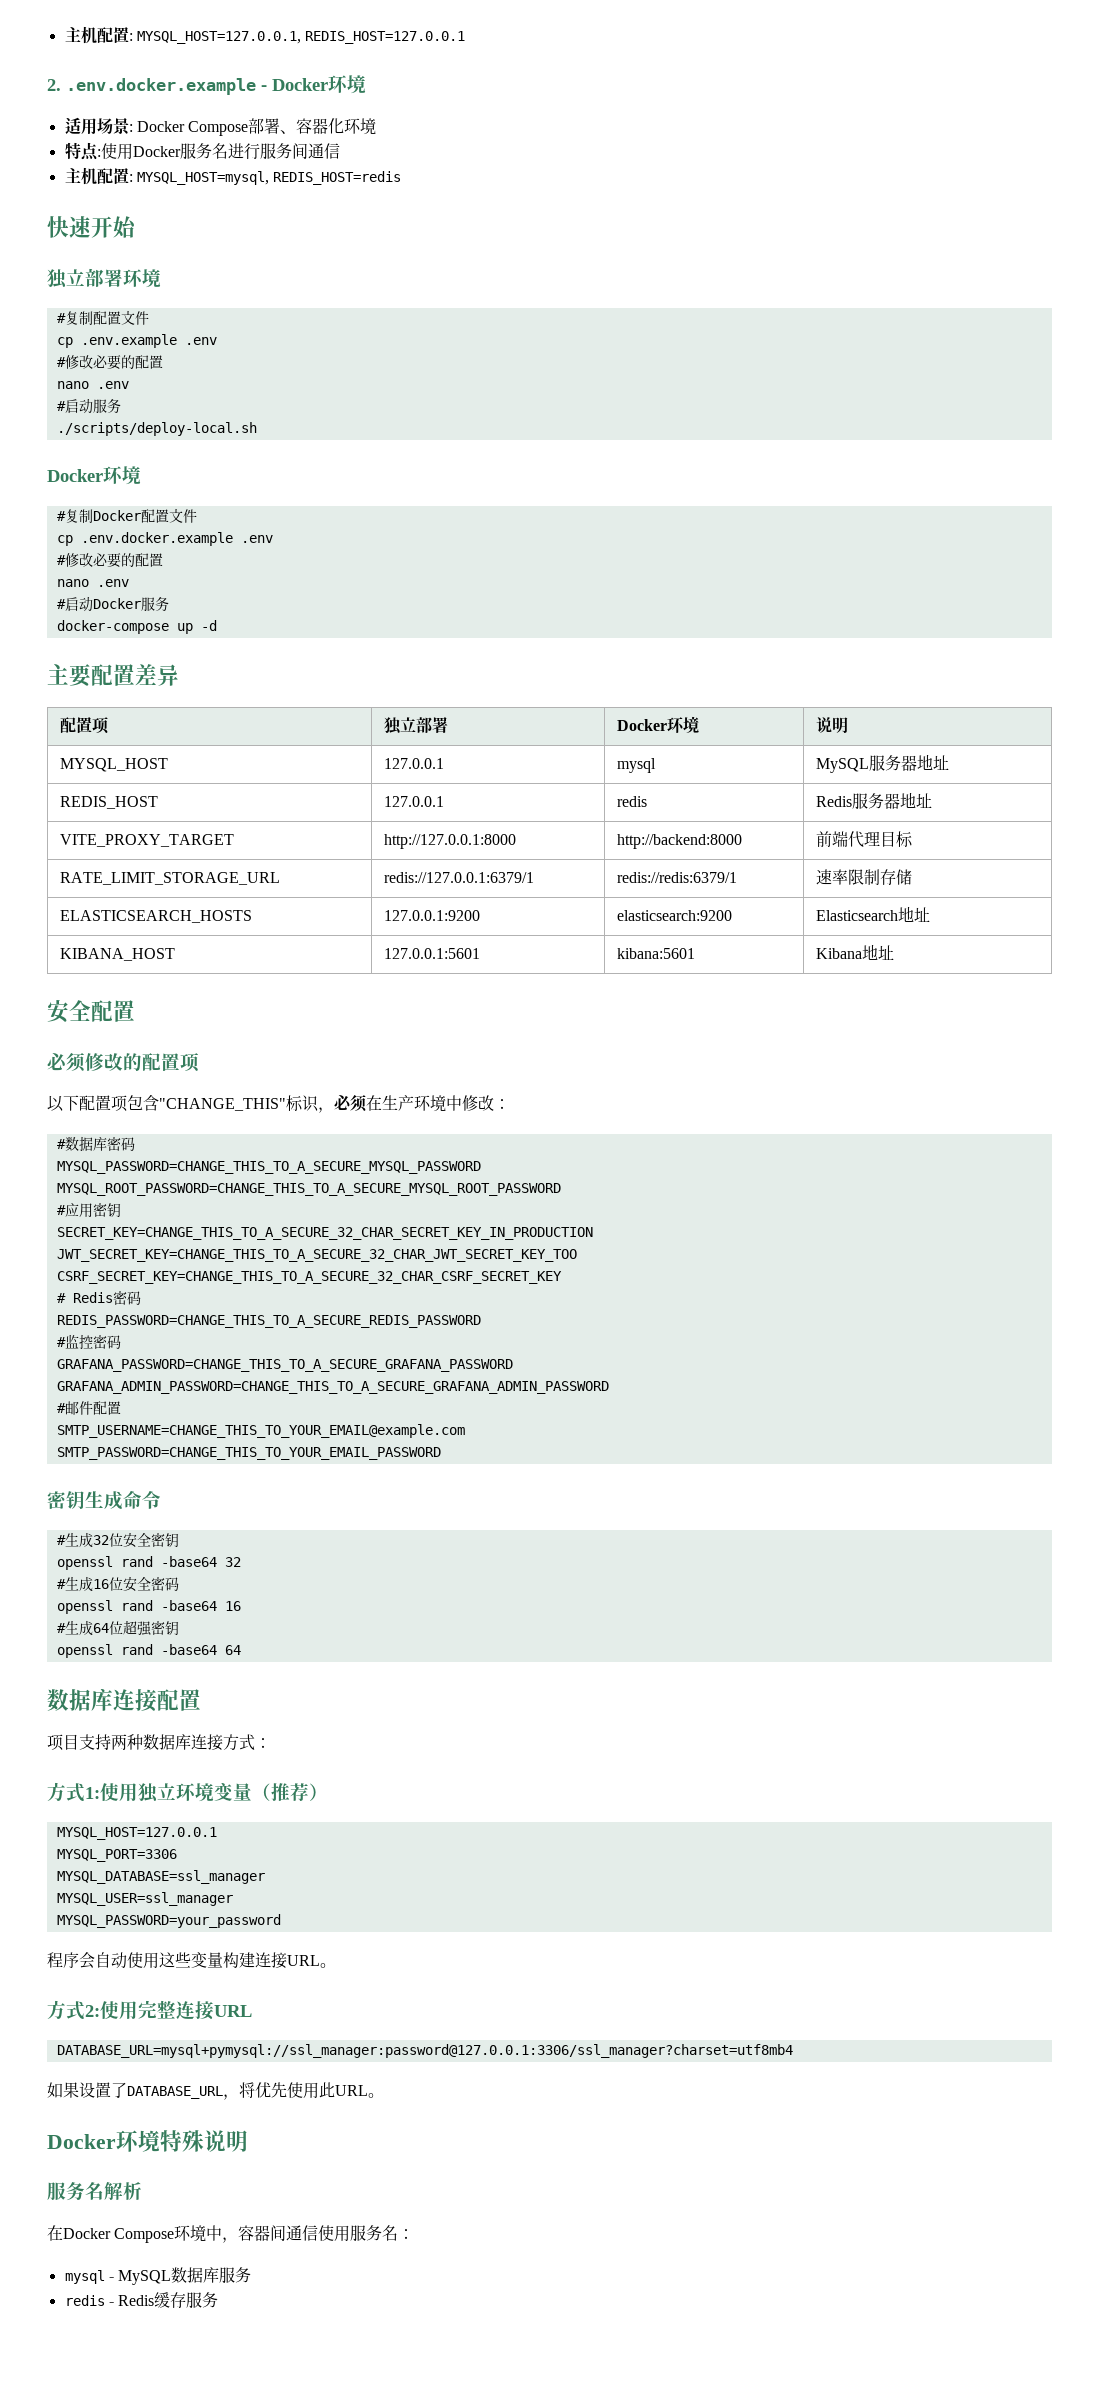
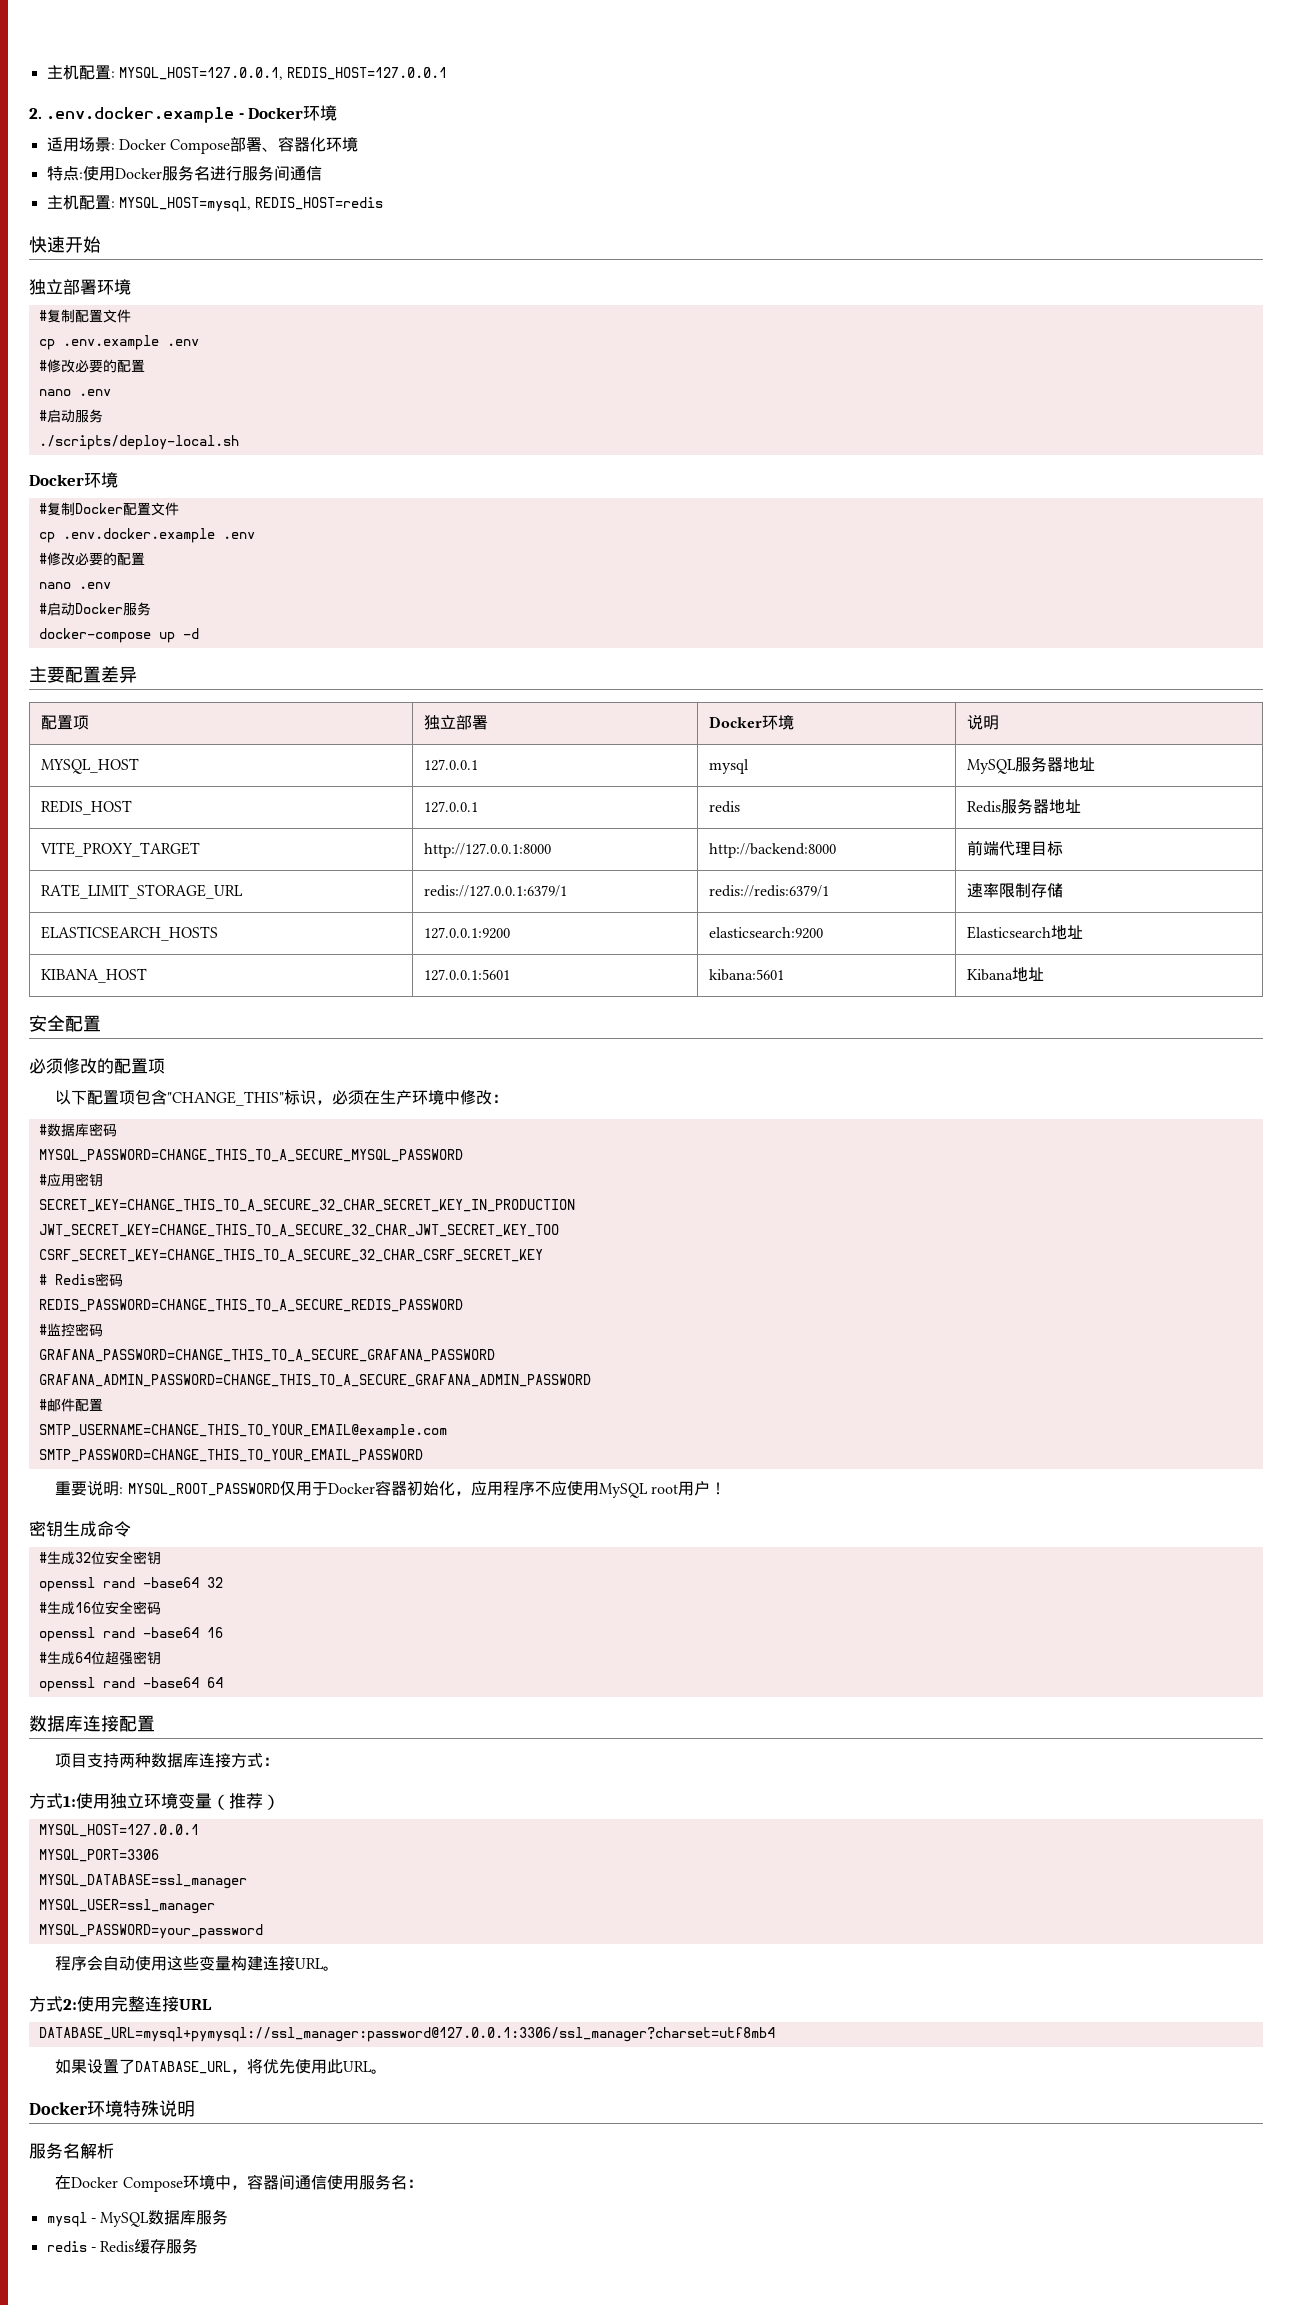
[56,1183,561,1196] // MYSQL_ROOT_PASSWORD=CHANGE_THIS_TO_A_SECURE_MYSQL_ROOT_PASSWORD -> (463, 1155) none
(441, 1453) none -> [55,1480,726,1498] // 重要说明: MYSQL_ROOT_PASSWORD仅用于Docker容器初始化，应用程序不应使用MySQL root用户！

